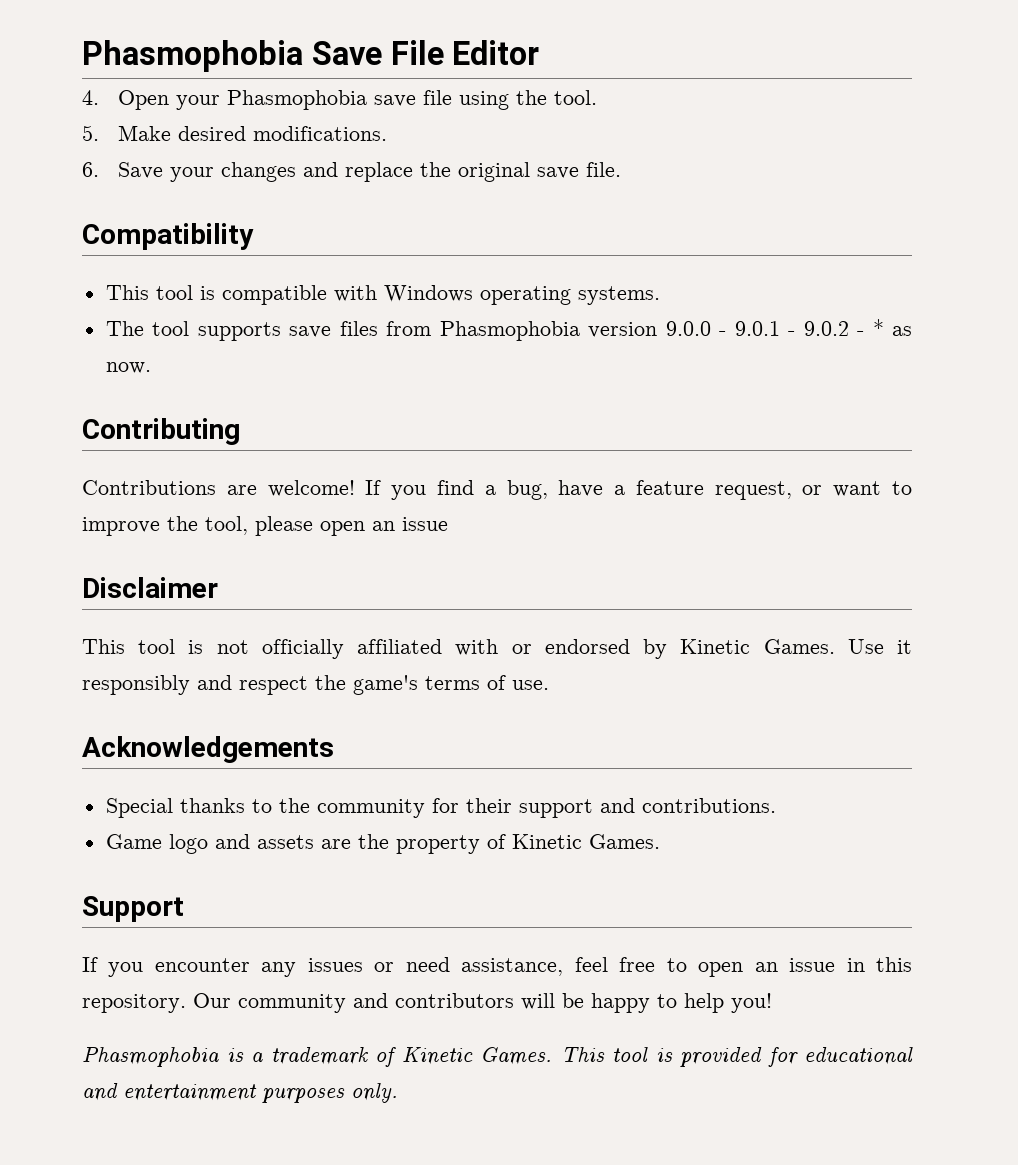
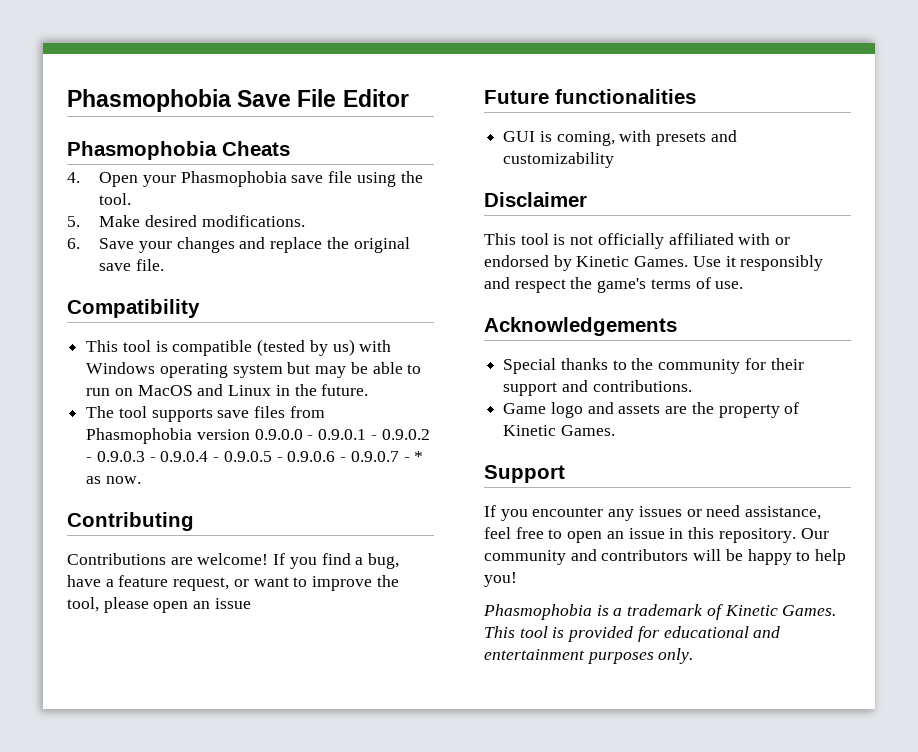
(540, 52) none -> [67,141,290,160] // Phasmophobia Cheats
[333,285,660,305] with Windows operating systems. -> [257,339,392,356] [86,362,422,378] [86,384,369,396] (tested by us) with Windows operating system but may be able to run on MacOS and Linux in the future.
[665,321,849,336] 9.0.0 - 9.0.1 - 9.0.2 -> [254,429,430,440] [86,451,399,462] 0.9.0.0 - 0.9.0.1 - 0.9.0.2 - 0.9.0.3 - 0.9.0.4 - 0.9.0.5 - 0.9.0.6 - 0.9.0.7
(448, 524) none -> [484,89,696,104] [503,130,737,146] [503,152,615,168] // Future functionalities // GUI is coming, with presets and customizability

